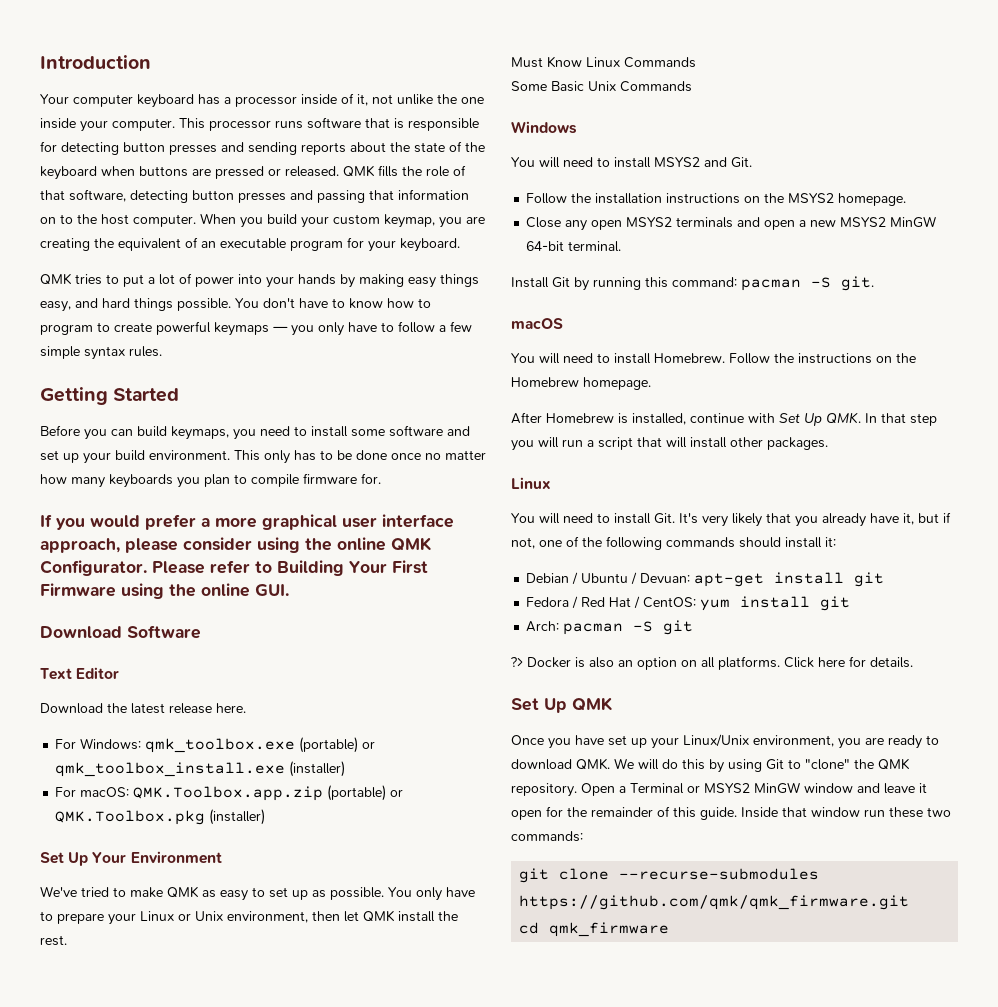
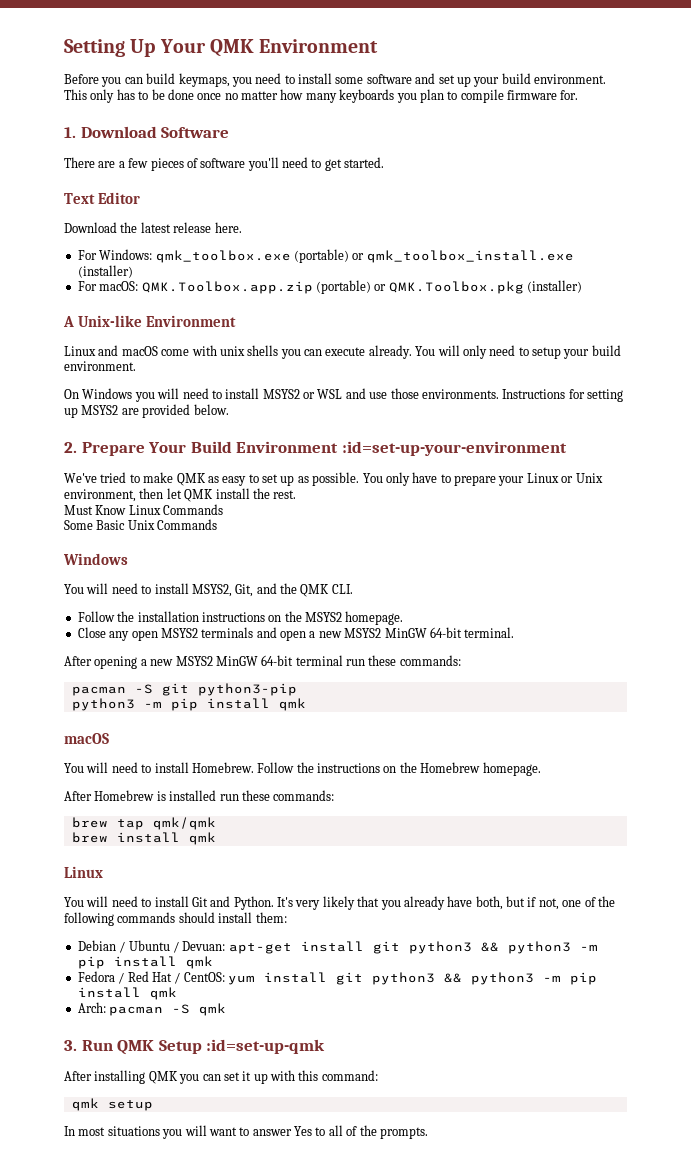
[40,55,151,69] [40,93,484,108] [40,117,479,132] [40,141,485,155] [40,165,466,180] [40,189,469,203] [40,213,485,228] [40,237,460,252] [40,273,479,288] [40,298,431,312] [40,321,472,336] [40,346,162,360] [40,387,180,405] Introduction // Your computer keyboard has a processor inside of it, not unlike the one inside your computer. This processor runs software that is responsible for detecting button presses and sending reports about the state of the keyboard when buttons are pressed or released. QMK fills the role of that software, detecting button presses and passing that information on to the host computer. When you build your custom keymap, you are creating the equivalent of an executable program for your keyboard. // QMK tries to put a lot of power into your hands by making easy things easy, and hard things possible. You don't have to know how to program to create powerful keymaps — you only have to follow a few simple syntax rules. // Getting Started -> [64,39,379,57] Setting Up Your QMK Environment
[40,514,454,530] [40,537,432,553] [40,560,428,576] [40,583,289,599] [40,625,201,639] If you would prefer a more graphical user interface approach, please consider using the online QMK Configurator. Please refer to Building Your First Firmware using the online GUI. // Download Software -> [64,126,230,138] [64,157,385,171] 1. Download Software // There are a few pieces of software you'll need to get started.
[40,851,222,866] Set Up Your Environment -> [63,315,236,327] [64,345,621,359] [64,361,136,371] [64,388,623,402] [64,404,229,418] [64,441,567,456] A Unix-like Environment // Linux and macOS come with unix shells you can execute already. You will only need to setup your build environment. // On Windows you will need to install MSYS2 or WSL and use those environments. Instructions for setting up MSYS2 are provided below. // 2. Prepare Your Build Environment :id=set-up-your-environment
[654,157,752,168] MSYS2 and Git. -> [191,583,353,597] MSYS2, Git, and the QMK CLI.
[511,276,874,291] Install Git by running this command: pacman -S git. -> [64,655,461,669] [71,683,297,696] [71,698,306,711] After opening a new MSYS2 MinGW 64-bit terminal run these commands: // pacman -S git python3-pip // python3 -m pip install qmk
[632,413,937,426] [511,437,828,451] installed, continue with Set Up QMK. In that step you will run a script that will install other packages. -> [169,790,335,801] [71,817,216,830] [71,832,216,845] installed run these commands: // brew tap qmk/qmk // brew install qmk
[654,513,675,524] Git. -> [191,896,274,910] Git and Python.
[903,513,914,525] it, -> [475,896,503,910] both,
[825,537,836,547] it: -> [255,912,287,923] them:
(885, 579) none -> [408,941,598,954] [77,956,213,969] python3 && python3 -m pip install qmk
[526,620,694,635] [510,656,913,670] [511,697,613,713] [511,734,939,749] [511,758,910,773] [511,782,927,797] [511,806,951,820] [511,831,583,842] [519,868,820,883] [519,895,910,910] [519,922,670,937] // Arch: pacman -S git // ?> Docker is also an option on all platforms. Click here for details. // Set Up QMK // Once you have set up your Linux/Unix environment, you are ready to download QMK. We will do this by using Git to "clone" the QMK repository. Open a Terminal or MSYS2 MinGW window and leave it open for the remainder of this guide. Inside that window run these two commands: // git clone --recurse-submodules https://github.com/qmk/qmk_firmware.git // cd qmk_firmware -> [372,972,597,985] [77,987,177,1000] [77,1002,227,1016] [64,1039,326,1055] [64,1070,378,1084] [71,1098,153,1111] [64,1125,428,1139] python3 && python3 -m pip install qmk // Arch: pacman -S qmk // 3. Run QMK Setup :id=set-up-qmk // After installing QMK you can set it up with this command: // qmk setup // In most situations you will want to answer Yes to all of the prompts.

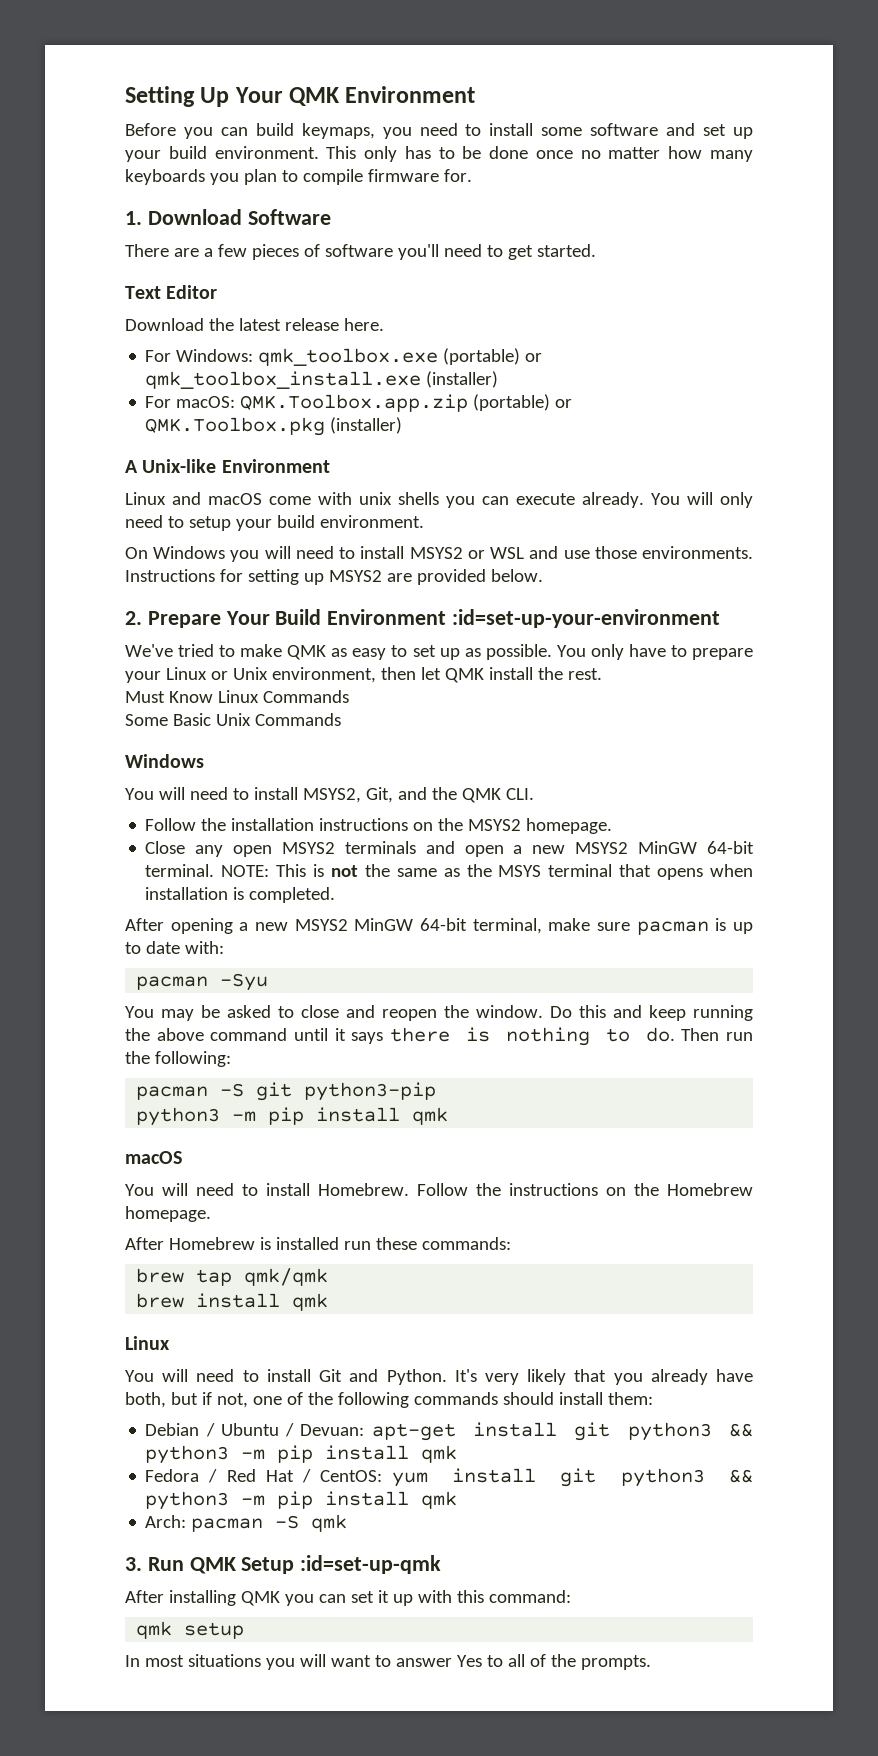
(515, 632) none -> [221,864,753,880] [145,887,336,903] NOTE: This is not the same as the MSYS terminal that opens when installation is completed.
[295,655,461,666] terminal run these commands: -> [472,918,753,935] [125,941,224,954] [136,973,269,991] [125,1005,753,1021] [125,1027,753,1046] [125,1051,231,1067] terminal, make sure pacman is up to date with: // pacman -Syu // You may be asked to close and reopen the window. Do this and keep running the above command until it says there is nothing to do. Then run the following:

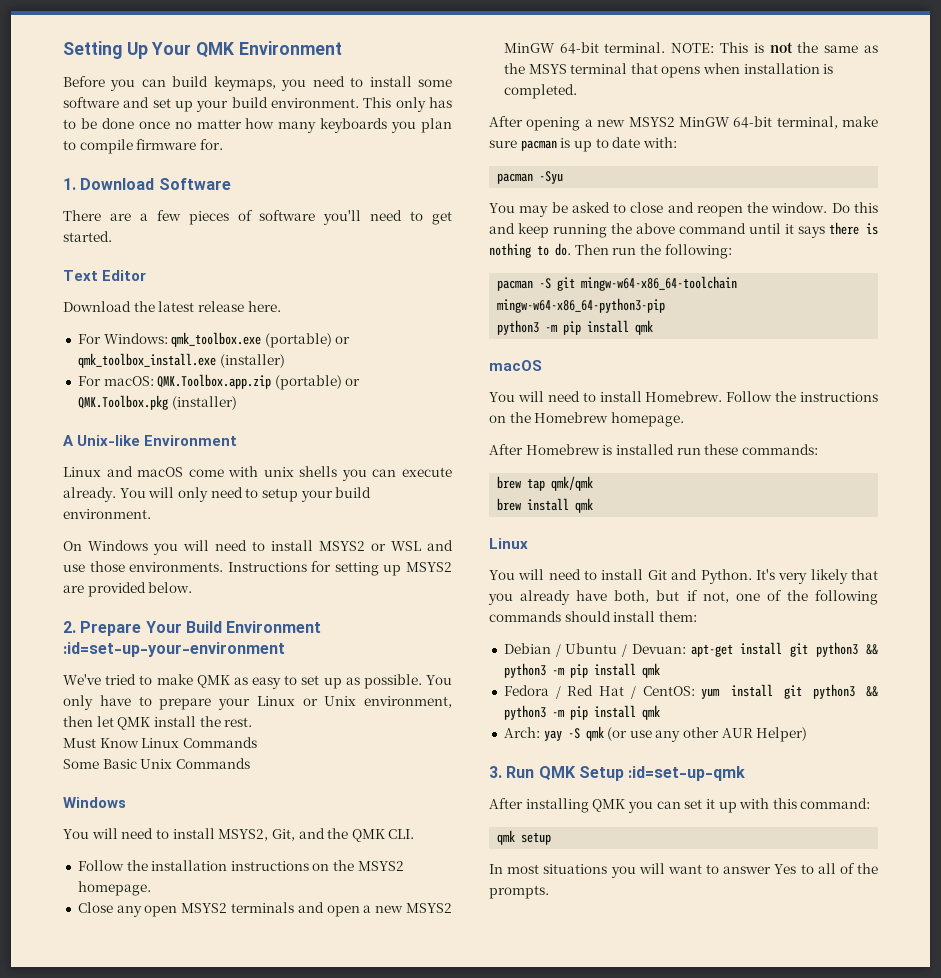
[304,1082,437,1101] python3-pip -> [581,276,738,291] [497,298,666,313] mingw-w64-x86_64-toolchain mingw-w64-x86_64-python3-pip
[191,1518,264,1532] pacman -> [543,730,562,741] yay
(348, 1523) none -> [607,727,808,742] (or use any other AUR Helper)

